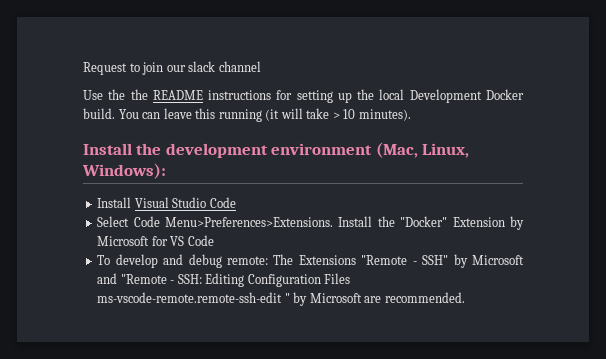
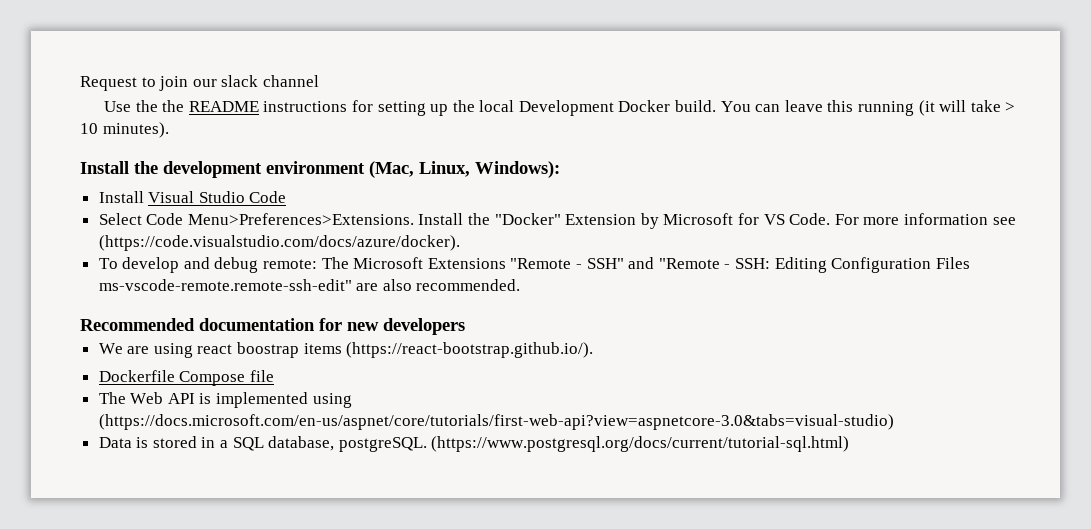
[187,235,214,246] Code -> [789,213,1016,225] [98,235,460,251] Code. For more information see (https://code.visualstudio.com/docs/azure/docker).
(294, 259) none -> [353,257,424,269] Microsoft
[453,254,524,268] by Microsoft -> (624, 263) none
[97,292,465,306] ms-vscode-remote.remote-ssh-edit " by Microsoft are recommended. -> [98,279,521,291] [80,318,465,335] [98,342,594,358] [98,370,274,386] [98,392,352,408] [98,414,894,430] [98,436,850,452] ms-vscode-remote.remote-ssh-edit" are also recommended. // Recommended documentation for new developers // We are using react boostrap items (https://react-bootstrap.github.io/). // Dockerfile Compose file // The Web API is implemented using (https://docs.microsoft.com/en-us/aspnet/core/tutorials/first-web-api?view=aspnetcore-3.0&tabs=visual-studio) // Data is stored in a SQL database, postgreSQL. (https://www.postgresql.org/docs/current/tutorial-sql.html)

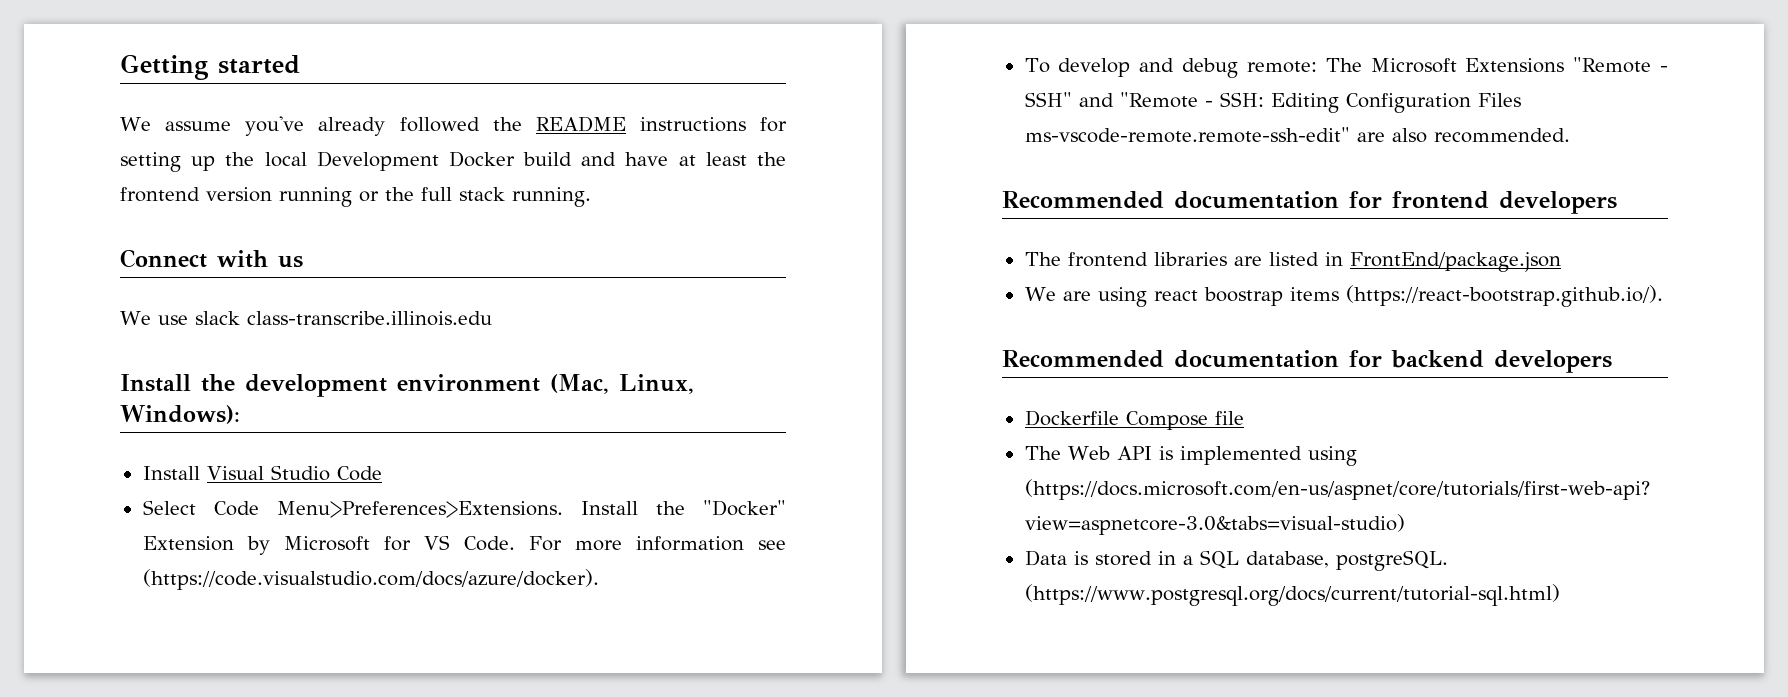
[80,75,319,91] [103,100,158,112] Request to join our slack channel // Use the -> [120,54,300,80] [120,116,480,136] Getting started // We assume you've already followed
[675,100,1016,116] [80,122,169,138] build. You can leave this running (it will take > 10 minutes). -> [523,152,786,166] [120,187,591,207] [120,249,303,268] [120,311,492,326] build and have at least the frontend version running or the full stack running. // Connect with us // We use slack class-transcribe.illinois.edu
[347,318,465,335] new developers -> [1392,191,1617,214] [1024,252,1561,272] frontend developers // The frontend libraries are listed in FrontEnd/package.json
(594, 350) none -> [1002,350,1612,373] // Recommended documentation for backend developers

